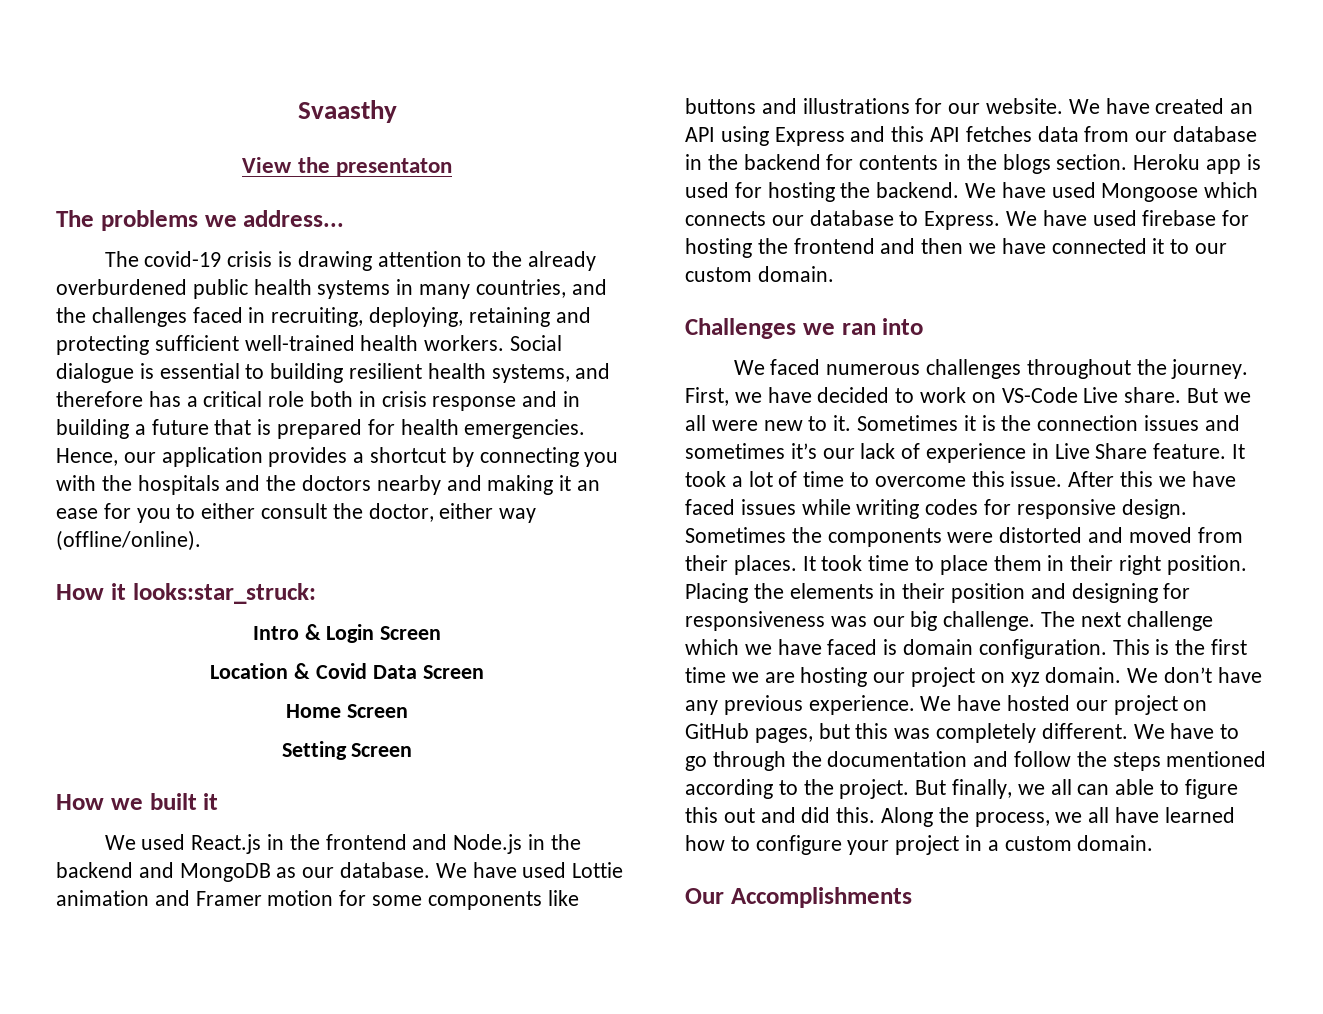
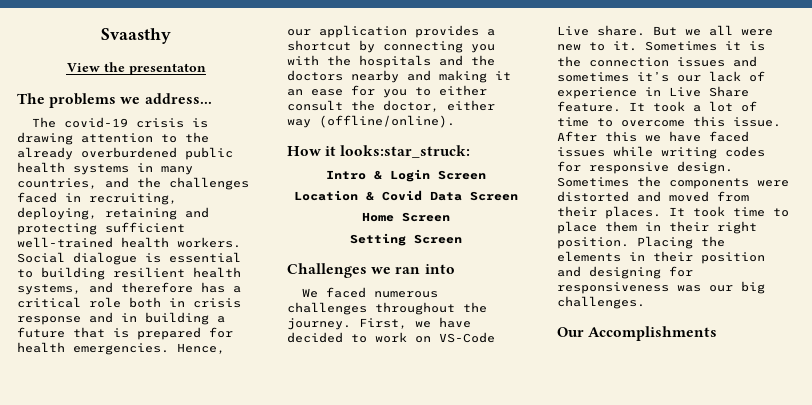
[56,793,219,810] [104,834,581,854] [56,862,624,882] [56,890,579,910] [685,98,1254,114] [685,126,1258,146] [685,154,1261,174] [685,182,1259,202] [685,210,1250,230] [685,238,1228,258] [685,266,834,282] // How we built it // We used React.js in the frontend and Node.js in the backend and MongoDB as our database. We have used Lottie animation and Framer motion for some components like buttons and illustrations for our website. We have created an API using Express and this API fetches data from our database in the backend for contents in the blogs section. Heroku app is used for hosting the backend. We have used Mongoose which connects our database to Express. We have used firebase for hosting the frontend and then we have connected it to our custom domain. -> (462, 239) none
[943,611,1213,631] [685,639,1248,659] [685,667,1262,687] [685,695,1208,715] [685,723,1240,743] [685,751,1267,771] [685,779,1238,799] [685,807,1235,827] [685,835,1154,855] challenge. The next challenge which we have faced is domain configuration. This is the first time we are hosting our project on xyz domain. We don’t have any previous experience. We have hosted our project on GitHub pages, but this was completely different. We have to go through the documentation and follow the steps mentioned according to the project. But finally, we all can able to figure this out and did this. Along the process, we all have learned how to configure your project in a custom domain. -> [557,296,645,309] challenges.

